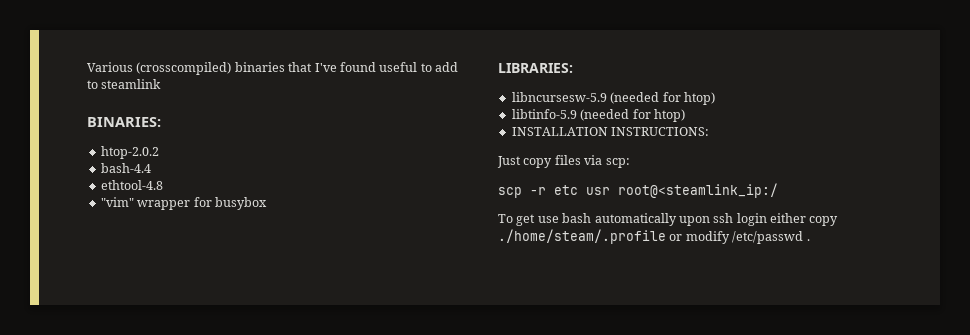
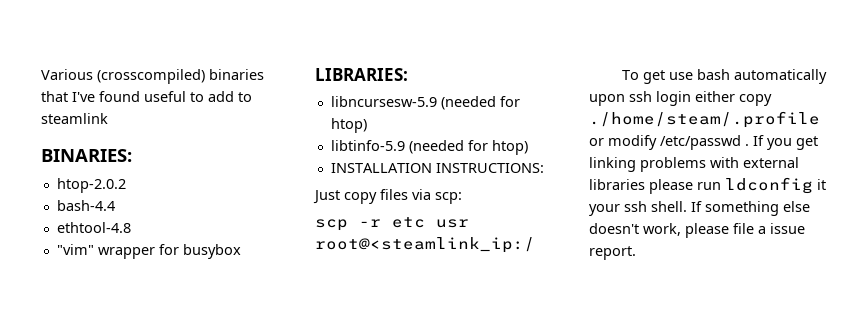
(810, 240) none -> [753,135,818,150] [589,157,799,172] [589,177,826,194] [589,201,810,216] [589,223,805,238] [589,246,636,260] If you get linking problems with external libraries please run ldconfig it your ssh shell. If something else doesn't work, please file a issue report.

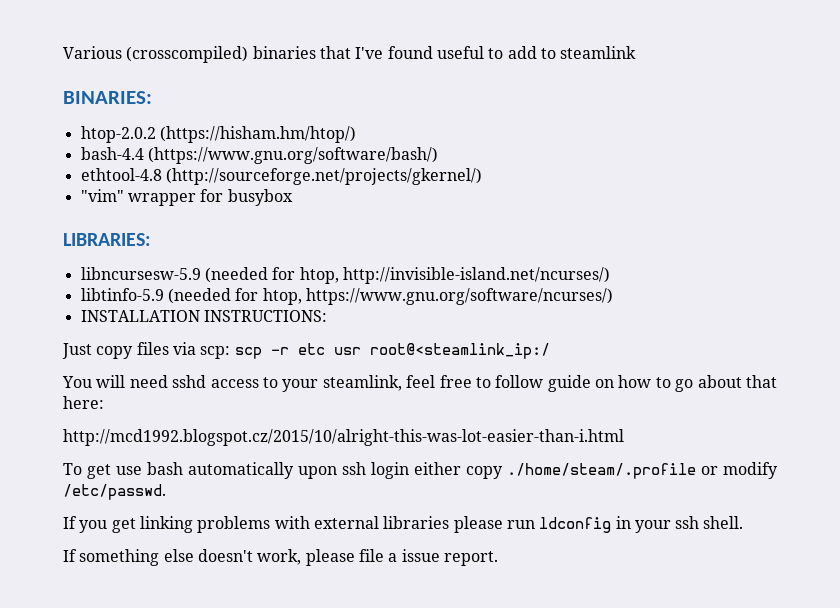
(126, 185) none -> [159,126,356,143] (https://hisham.hm/htop/)
(115, 205) none -> [147,147,438,164] (https://www.gnu.org/software/bash/)
(131, 227) none -> [165,168,482,185] (http://sourceforge.net/projects/gkernel/)
[330,118,367,133] htop) -> [299,267,610,284] htop, http://invisible-island.net/ncurses/)
[491,140,528,155] htop) -> [262,288,613,305] htop, https://www.gnu.org/software/ncurses/)
(462, 198) // -> (231, 352) none
(535, 245) none -> [62,375,778,392] [63,396,104,409] [63,429,624,446] // You will need sshd access to your steamlink, feel free to follow guide on how to go about that here: // http://mcd1992.blogspot.cz/2015/10/alright-this-was-lot-easier-than-i.html
[660,135,749,150] /etc/passwd . -> [63,484,166,500] /etc/passwd. //
[817,179,826,190] it -> [615,516,631,529] in
(687, 206) none -> (744, 522) //

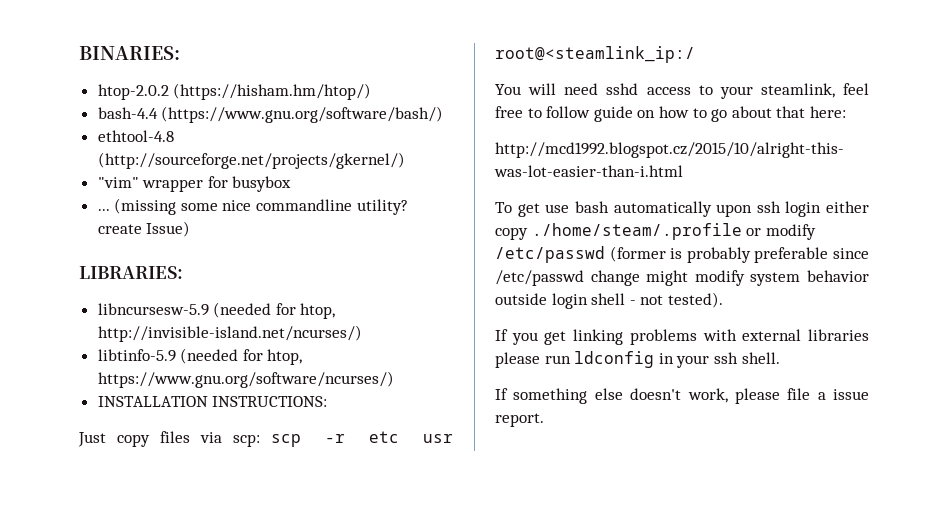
[63,46,637,63] Various (crosscompiled) binaries that I've found useful to add to steamlink // -> (79, 53) none
(293, 197) none -> [97,198,408,215] [97,221,191,237] // ... (missing some nice commandline utility? create Issue)
[63,484,166,500] /etc/passwd. -> [495,246,869,263] [495,270,869,286] [495,292,723,309] /etc/passwd (former is probably preferable since /etc/passwd change might modify system behavior outside login shell - not tested).

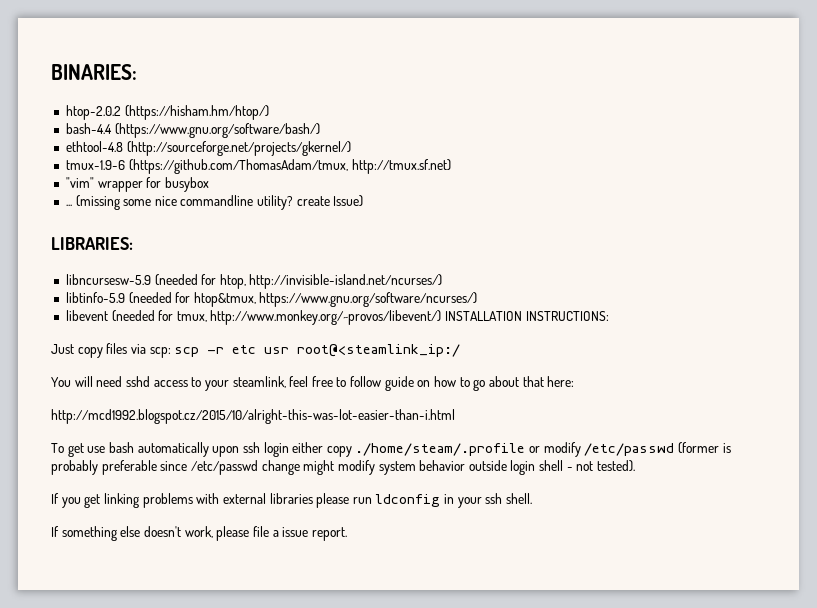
(405, 160) none -> [65,159,452,174] // tmux-1.9-6 (https://github.com/ThomasAdam/tmux, http://tmux.sf.net)
[267,349,303,365] htop, -> [193,292,256,307] htop&tmux,
(394, 379) none -> [65,310,442,325] libevent (needed for tmux, http://www.monkey.org/~provos/libevent/)

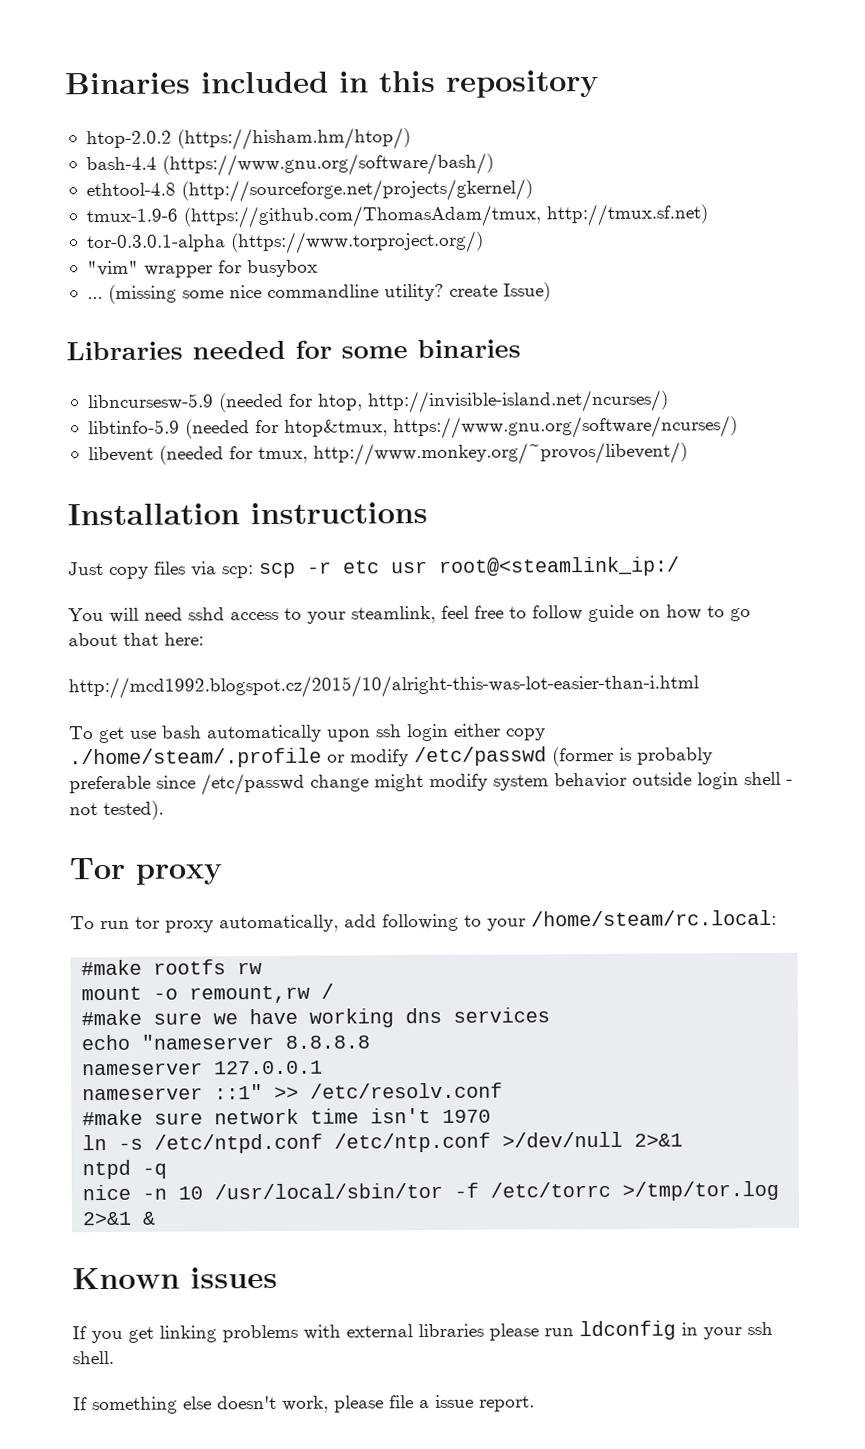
[51,64,137,80] BINARIES: -> [65,69,599,98] Binaries included in this repository
(452, 166) none -> [86,230,484,255] // tor-0.3.0.1-alpha (https://www.torproject.org/)
[51,237,133,250] LIBRARIES: -> [66,339,521,361] Libraries needed for some binaries
[445,311,609,321] INSTALLATION INSTRUCTIONS: -> [67,502,428,526] // Installation instructions
(636, 466) none -> [69,857,222,885] [70,909,777,933] [81,959,263,976] [81,983,335,1004] [81,1007,551,1028] [81,1033,371,1051] [82,1060,324,1076] [82,1082,504,1101] [82,1108,492,1126] [82,1131,684,1154] [82,1159,168,1180] [82,1180,780,1201] [82,1211,157,1226] [72,1266,278,1290] // Tor proxy // To run tor proxy automatically, add following to your /home/steam/rc.local: // #make rootfs rw // mount -o remount,rw / // #make sure we have working dns services // echo "nameserver 8.8.8.8 // nameserver 127.0.0.1 // nameserver ::1" >> /etc/resolv.conf // #make sure network time isn't 1970 // ln -s /etc/ntpd.conf /etc/ntp.conf >/dev/null 2>&1 // ntpd -q // nice -n 10 /usr/local/sbin/tor -f /etc/torrc >/tmp/tor.log 2>&1 & // Known issues

